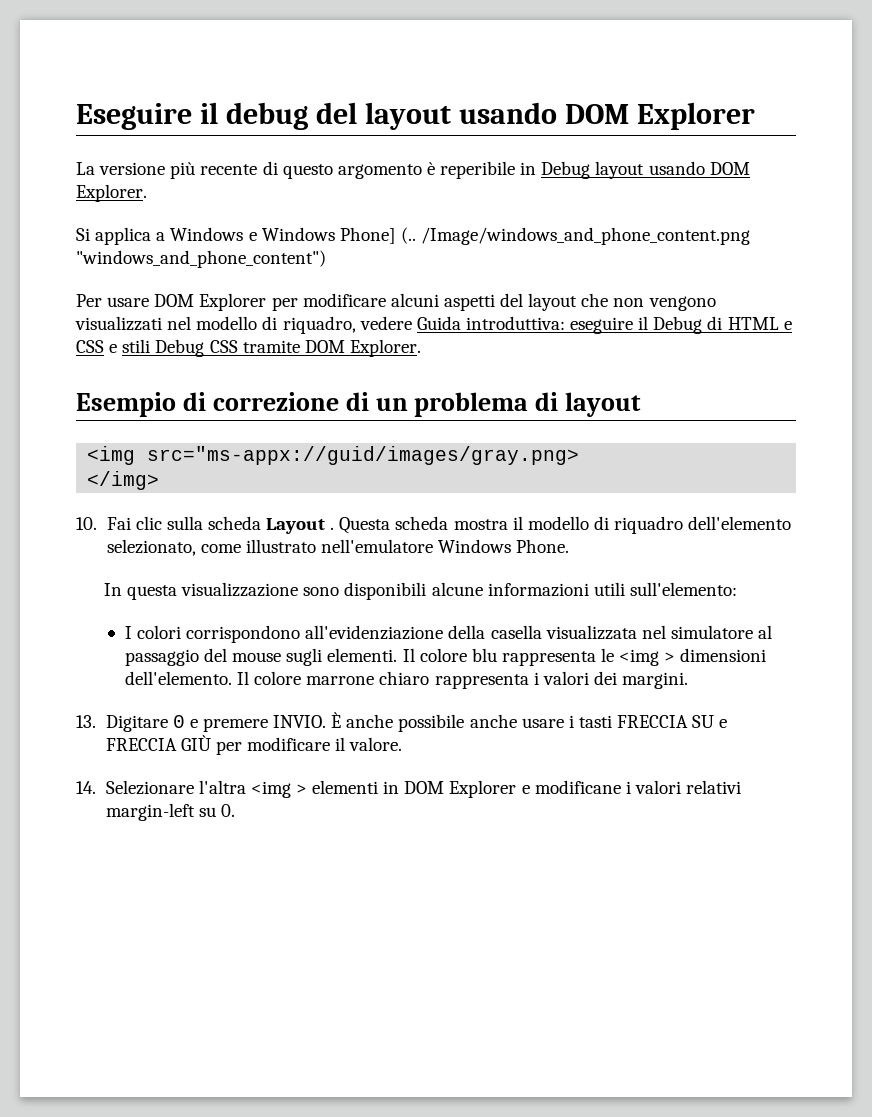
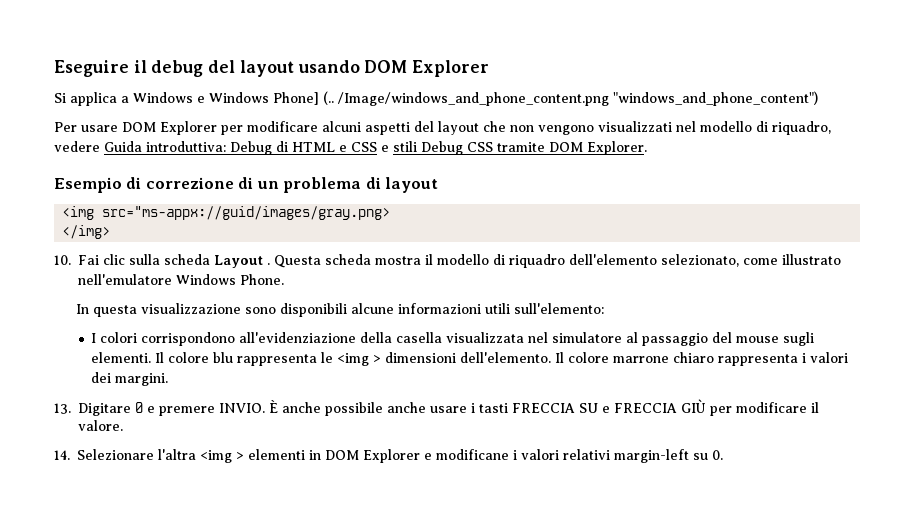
[76,161,750,179] [76,184,147,202] // La versione più recente di questo argomento è reperibile in Debug layout usando DOM Explorer. -> (490, 68) none
[570,316,649,334] eseguire il -> (226, 146) none

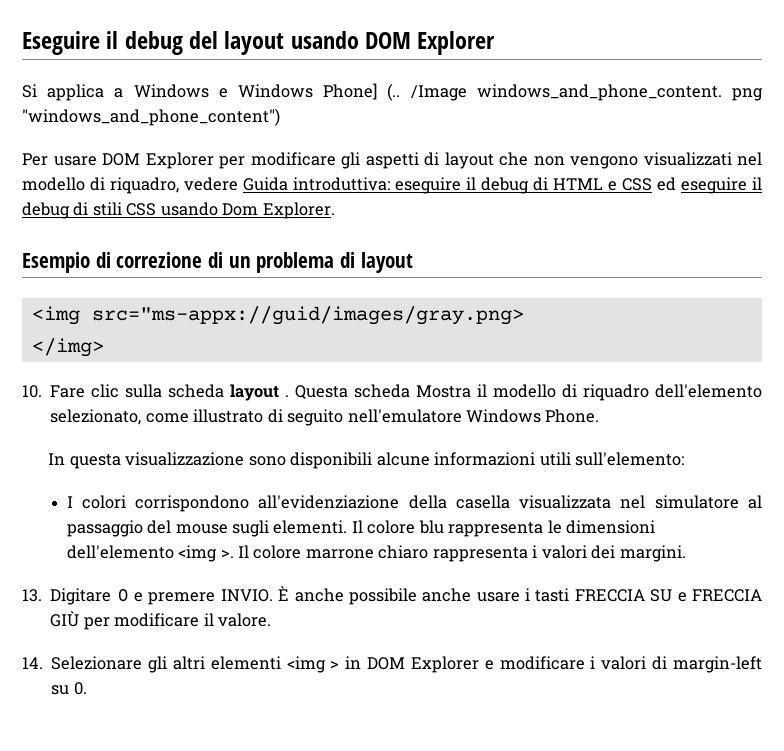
[338,92,609,106] /Image/windows_and_phone_content.png -> [410,84,763,101] /Image windows_and_phone_content. png
[322,121,434,135] alcuni aspetti del -> [341,152,439,169] gli aspetti di
[230,141,272,155] Debug -> [395,177,529,194] eseguire il debug
[381,141,583,155] e stili Debug CSS tramite DOM -> [657,177,762,194] [22,202,259,219] ed eseguire il debug di stili CSS usando Dom
[78,255,99,265] Fai -> [50,385,86,398] Fare
[214,255,263,268] Layout -> [230,384,280,401] layout
[375,256,421,265] mostra -> [416,385,472,398] Mostra
(841, 259) none -> [267,409,344,426] di seguito
[337,352,552,366] <img > dimensioni dell'elemento. -> [566,520,656,534] [66,545,234,562] dimensioni dell'elemento <img >.
[158,449,305,463] l'altra <img > elementi -> [148,656,340,673] gli altri elementi <img >
[436,449,610,460] modificane i valori relativi -> [499,656,668,670] modificare i valori di

